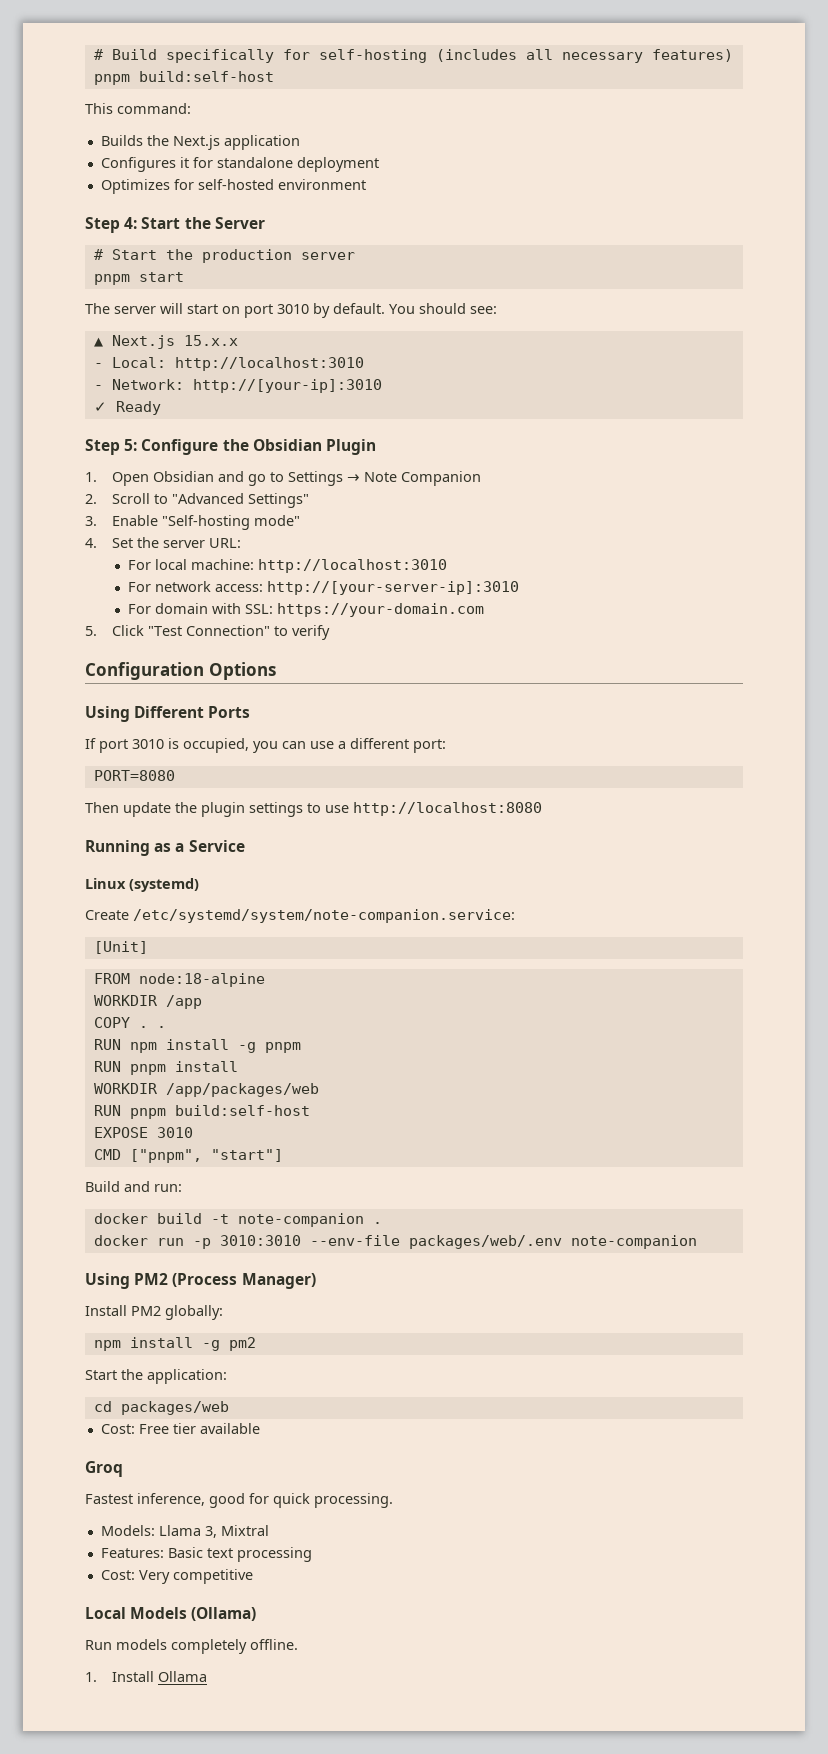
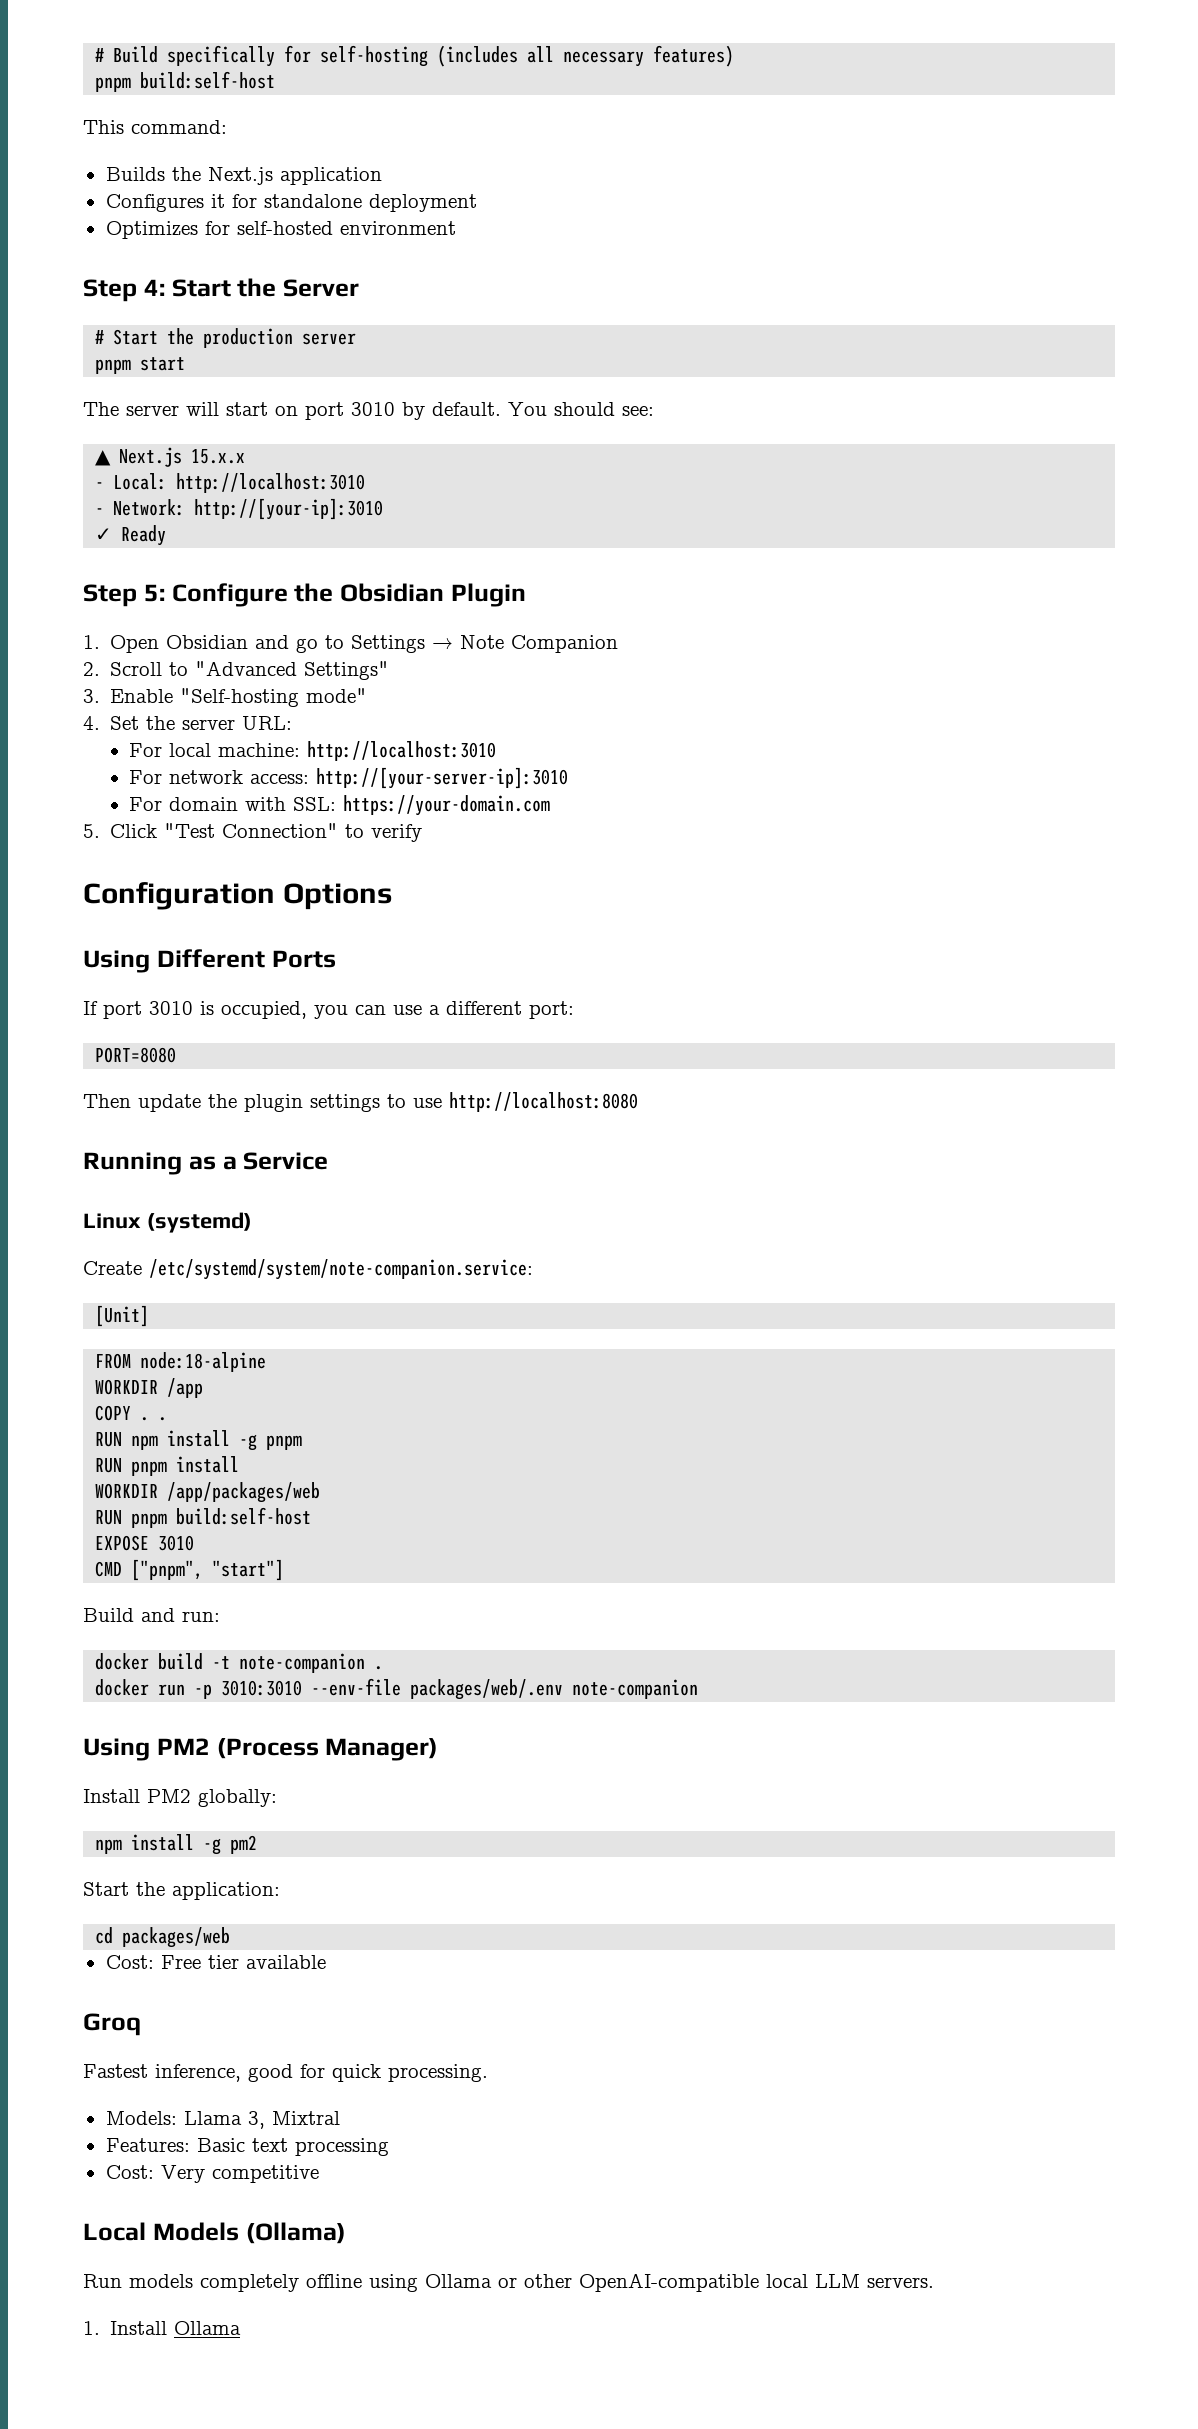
[250,1639,298,1650] offline. -> [306,2273,934,2292] offline using Ollama or other OpenAI-compatible local LLM servers.

